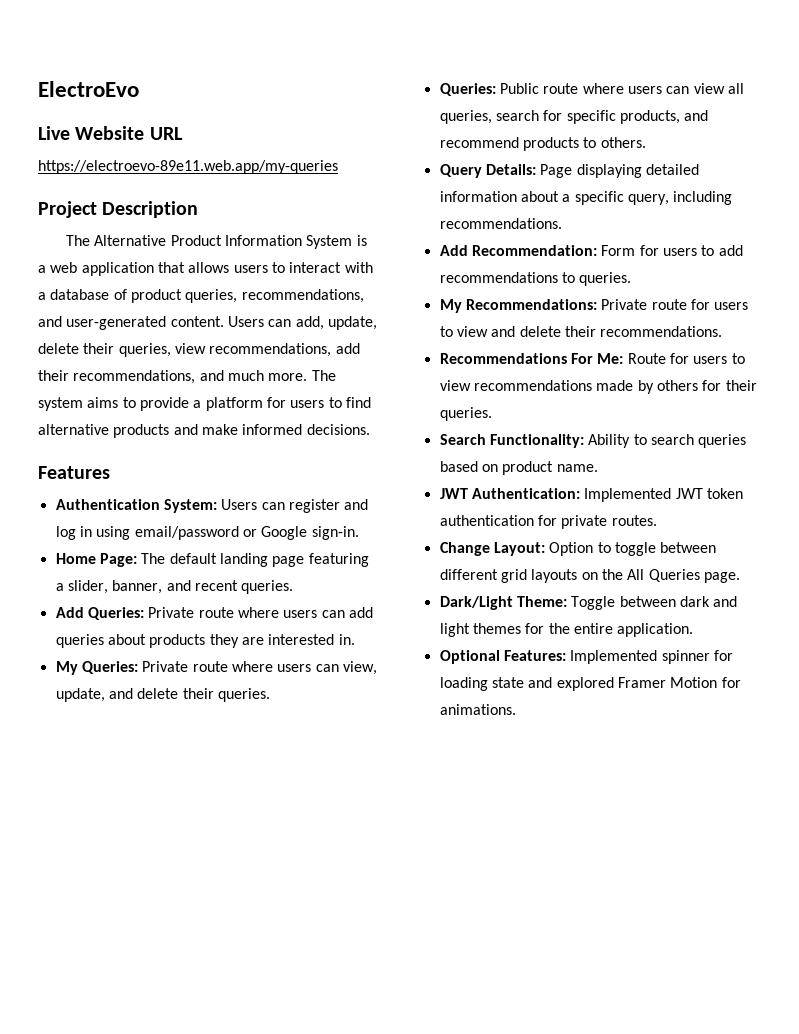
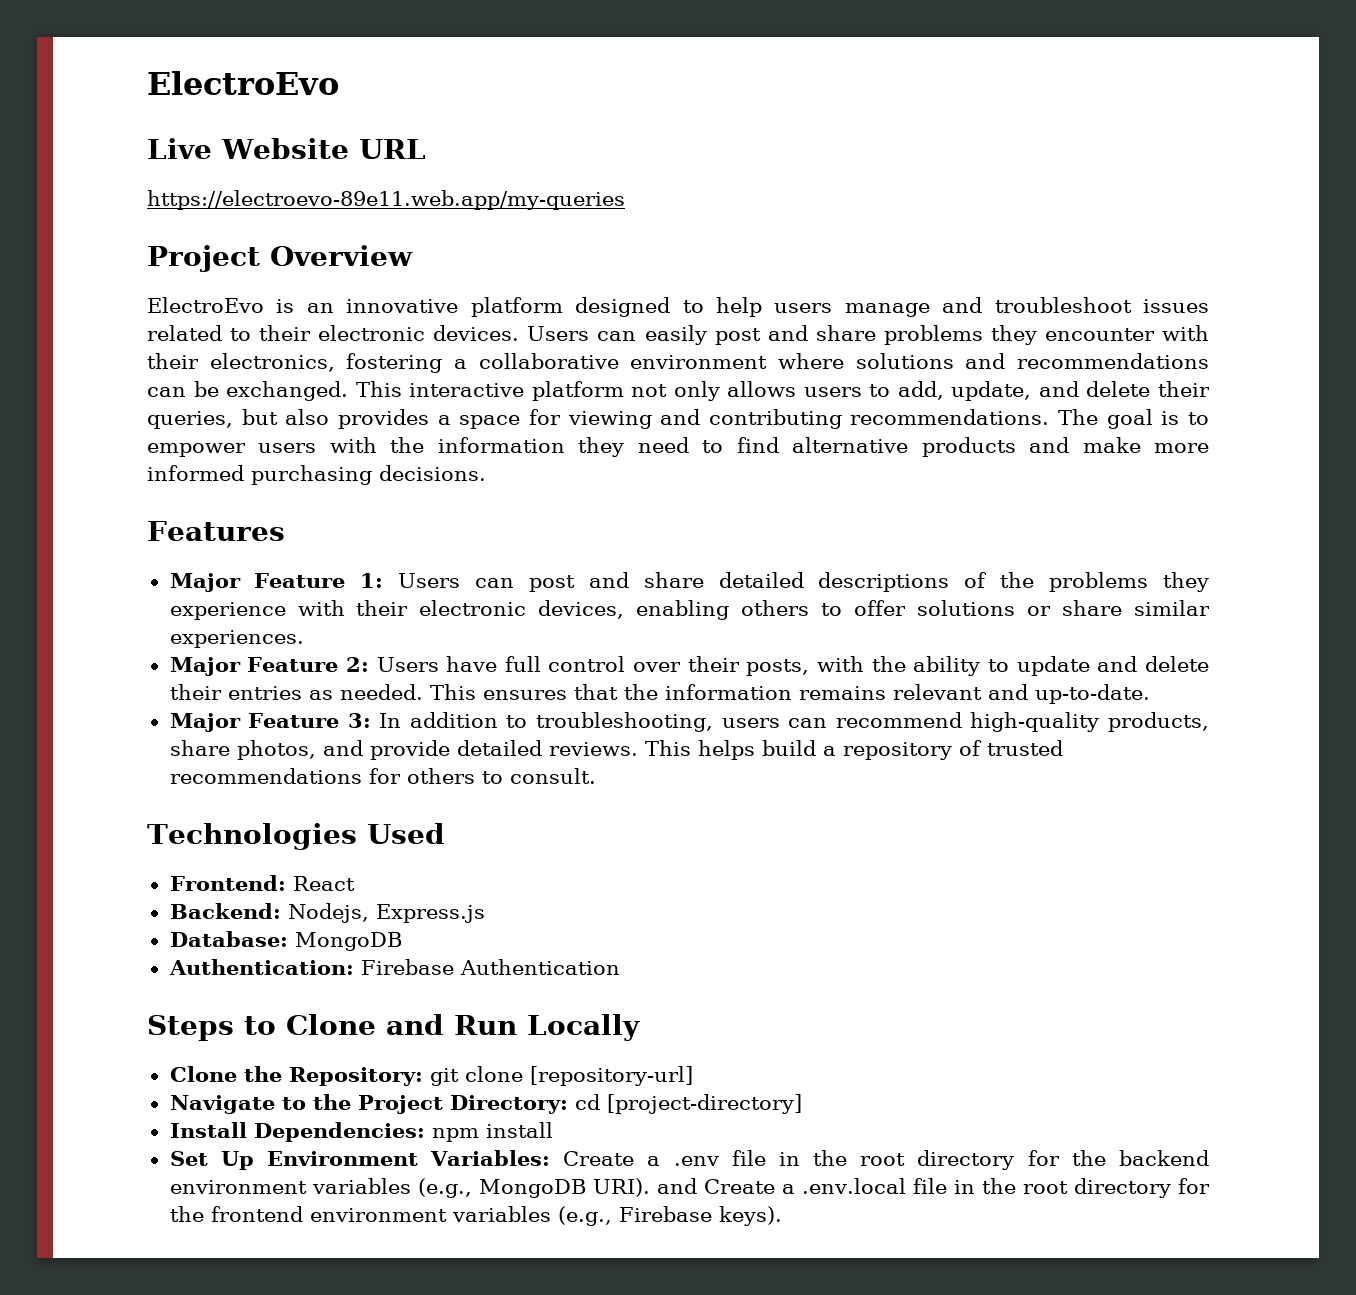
[102,201,199,218] [66,235,367,249] [38,262,373,276] [38,289,364,303] [38,316,292,330] Description // The Alternative Product Information System is a web application that allows users to interact with a database of product queries, recommendations, and user-generated content. Users can -> [270,245,413,266] [147,297,1209,317] [147,325,1209,345] [147,353,1209,373] [147,381,891,401] Overview // ElectroEvo is an innovative platform designed to help users manage and troubleshoot issues related to their electronic devices. Users can easily post and share problems they encounter with their electronics, fostering a collaborative environment where solutions and recommendations can be exchanged. This interactive platform not only allows users to
(377, 323) none -> [1038,381,1079,397] and
[174,343,360,357] [38,370,336,384] [38,397,325,411] view recommendations, add their recommendations, and much more. The system aims to provide a platform for users -> [241,409,1209,429] [147,437,689,457] but also provides a space for viewing and contributing recommendations. The goal is to empower users with the information they need
[242,424,303,435] informed -> [1154,443,1209,453] [147,465,372,485] more informed purchasing
[55,499,369,513] [55,526,359,540] [55,553,369,567] [55,580,294,594] [55,607,373,620] [55,634,355,648] [55,661,377,675] [55,688,270,702] [439,83,744,96] [439,110,709,124] [439,137,646,151] [439,164,699,178] [439,191,733,205] [439,218,562,229] [439,245,743,256] [439,272,632,286] [439,299,749,313] [439,326,723,337] [439,353,745,364] [439,380,757,394] [439,407,492,421] [439,434,747,448] [439,461,598,475] [439,488,743,502] [439,515,657,529] [439,542,717,556] [439,569,740,583] [439,596,738,610] [439,623,694,637] [439,650,733,664] [439,677,741,691] [439,704,516,715] Authentication System: Users can register and log in using email/password or Google sign-in. // Home Page: The default landing page featuring a slider, banner, and recent queries. // Add Queries: Private route where users can add queries about products they are interested in. // My Queries: Private route where users can view, update, and delete their queries. // Queries: Public route where users can view all queries, search for specific products, and recommend products to others. // Query Details: Page displaying detailed information about a specific query, including recommendations. // Add Recommendation: Form for users to add recommendations to queries. // My Recommendations: Private route for users to view and delete their recommendations. // Recommendations For Me: Route for users to view recommendations made by others for their queries. // Search Functionality: Ability to search queries based on product name. // JWT Authentication: Implemented JWT token authentication for private routes. // Change Layout: Option to toggle between different grid layouts on the All Queries page. // Dark/Light Theme: Toggle between dark and light themes for the entire application. // Optional Features: Implemented spinner for loading state and explored Framer Motion for animations. -> [169,572,1209,592] [169,600,1210,620] [169,630,304,648] [169,656,1210,676] [169,684,1150,704] [169,712,1209,732] [169,740,1063,760] [169,768,596,784] [147,823,445,850] [169,875,355,891] [169,903,485,923] [169,931,402,951] [168,959,620,975] [147,1014,640,1041] [169,1066,693,1086] [169,1094,802,1114] [169,1122,553,1142] [169,1150,1210,1170] [169,1178,1210,1198] [169,1206,782,1226] Major Feature 1: Users can post and share detailed descriptions of the problems they experience with their electronic devices, enabling others to offer solutions or share similar experiences. // Major Feature 2: Users have full control over their posts, with the ability to update and delete their entries as needed. This ensures that the information remains relevant and up-to-date. // Major Feature 3: In addition to troubleshooting, users can recommend high-quality products, share photos, and provide detailed reviews. This helps build a repository of trusted recommendations for others to consult. // Technologies Used // Frontend: React // Backend: Nodejs, Express.js // Database: MongoDB // Authentication: Firebase Authentication // Steps to Clone and Run Locally // Clone the Repository: git clone [repository-url] // Navigate to the Project Directory: cd [project-directory] // Install Dependencies: npm install // Set Up Environment Variables: Create a .env file in the root directory for the backend environment variables (e.g., MongoDB URI). and Create a .env.local file in the root directory for the frontend environment variables (e.g., Firebase keys).

